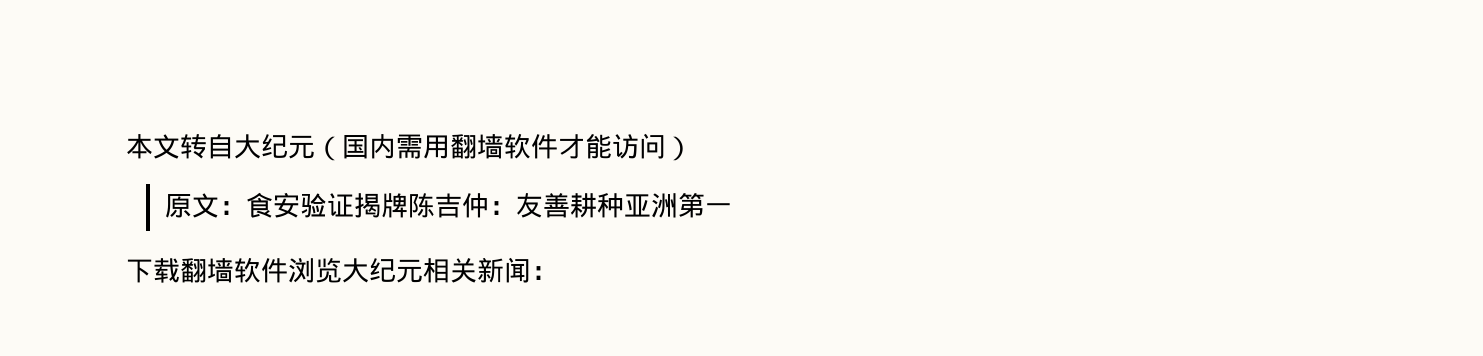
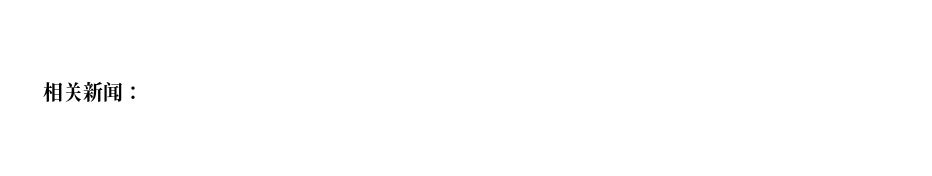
[126,133,693,161] [164,192,732,218] [126,257,423,283] 本文转自大纪元（国内需用翻墙软件才能访问） // 原文：食安验证揭牌陈吉仲：友善耕种亚洲第一 // 下载翻墙软件浏览大纪元 -> (43, 92) none

